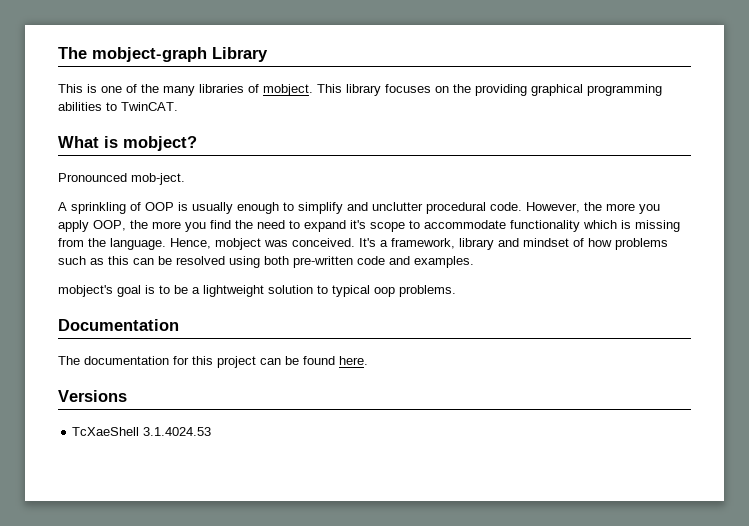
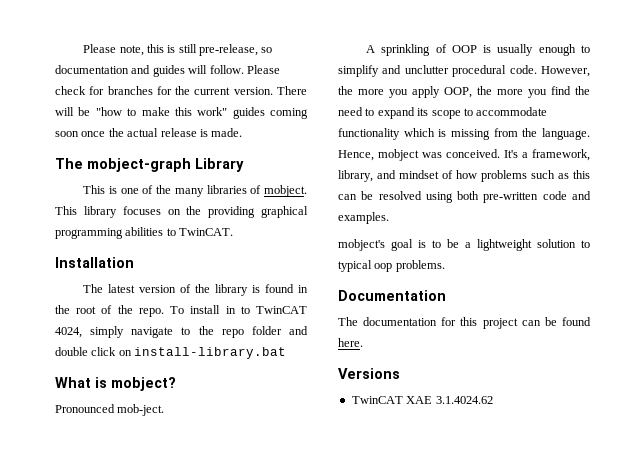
(58, 53) none -> [83,44,273,56] [55,65,280,77] [55,86,307,95] [55,107,308,119] [55,128,243,137] Please note, this is still pre-release, so documentation and guides will follow. Please check for branches for the current version. There will be "how to make this work" guides coming soon once the actual release is made. //
(178, 106) none -> [55,257,134,268] [83,284,309,296] [55,305,307,317] [55,326,308,338] [55,347,287,359] // Installation // The latest version of the library is found in the root of the repo. To install in to TwinCAT 4024, simply navigate to the repo folder and double click on install-library.bat
[350,220,366,229] it's -> [417,108,429,116] its
[459,238,494,250] library -> [338,170,373,182] library,
[72,427,212,436] TcXaeShell 3.1.4024.53 -> [351,396,493,404] TwinCAT XAE 3.1.4024.62

